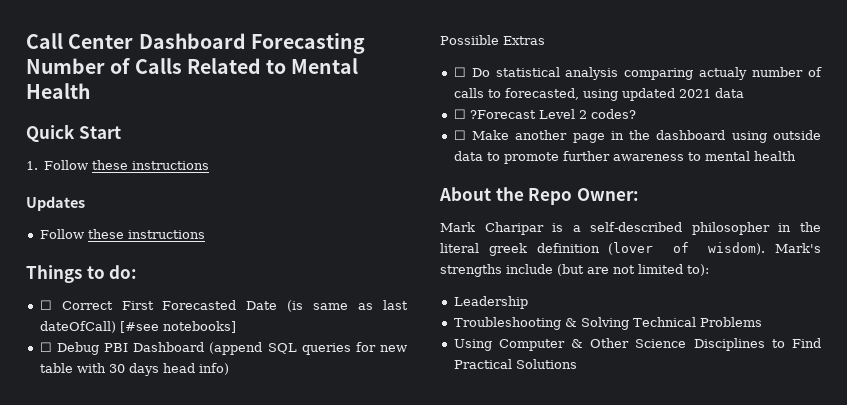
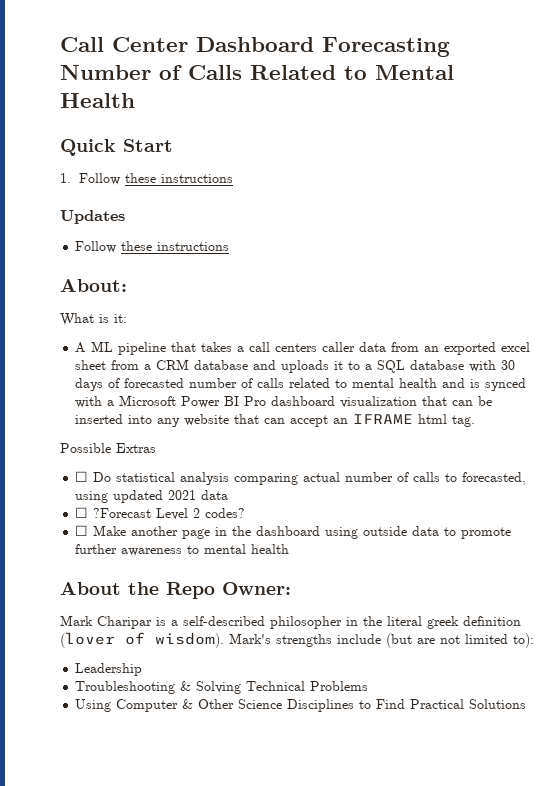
[26,265,138,283] [39,300,408,312] [39,321,236,333] [39,342,407,355] [39,363,229,376] [440,35,499,45] Things to do: // ☐ Correct First Forecasted Date (is same as last dateOfCall) [#see notebooks] // ☐ Debug PBI Dashboard (append SQL queries for new table with 30 days head info) // Possiible -> [60,279,127,292] [60,313,127,326] [75,341,531,355] [75,359,516,373] [75,378,527,391] [75,395,493,408] [75,414,476,427] [60,443,111,453] About: // What is it: // A ML pipeline that takes a call centers caller data from an exported excel sheet from a CRM database and uploads it to a SQL database with 30 days of forecasted number of calls related to mental health and is synced with a Microsoft Power BI Pro dashboard visualization that can be inserted into any website that can accept an IFRAME html tag. // Possible
[699,67,748,80] actualy -> [303,472,341,482] actual

